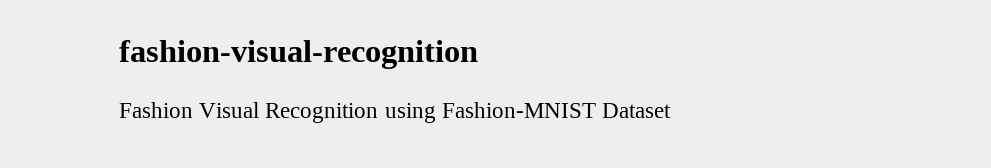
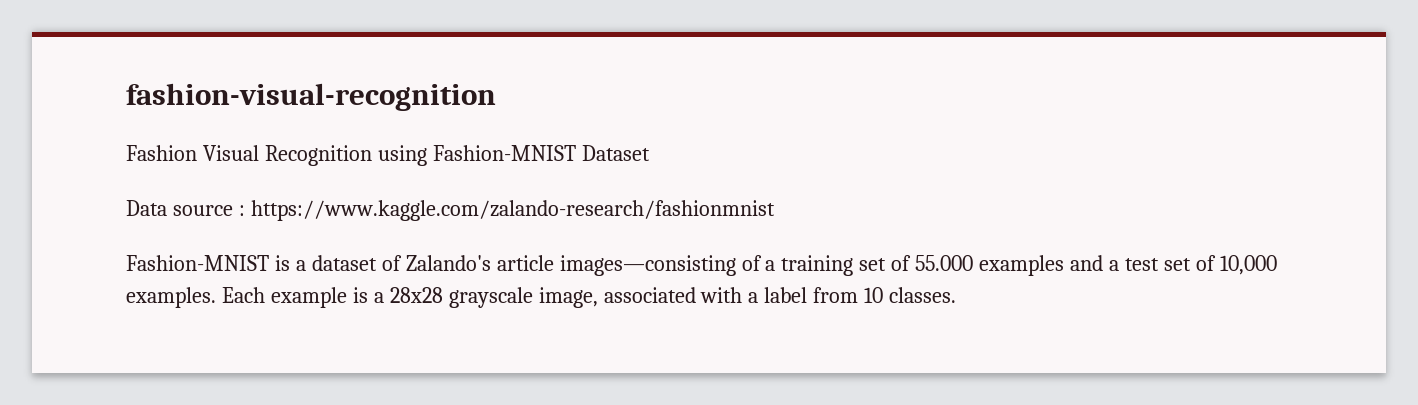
(672, 110) none -> [126,200,775,221] [126,255,1277,276] [126,287,957,308] // Data source : https://www.kaggle.com/zalando-research/fashionmnist // Fashion-MNIST is a dataset of Zalando's article images—consisting of a training set of 55.000 examples and a test set of 10,000 examples. Each example is a 28x28 grayscale image, associated with a label from 10 classes.

